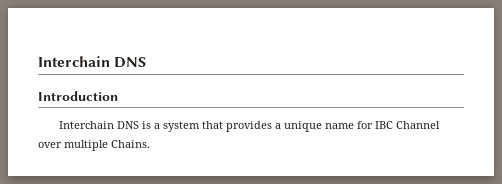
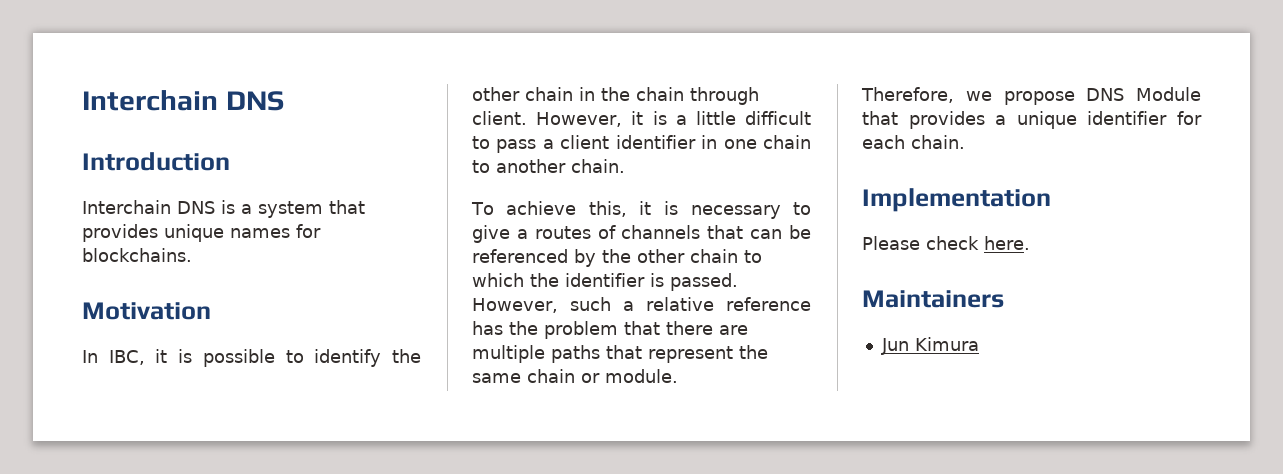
[275,121,441,132] [38,140,150,151] a unique name for IBC Channel over multiple Chains. -> [164,224,321,242] [82,248,192,262] [82,302,211,320] [82,349,422,367] [472,87,759,105] [472,111,811,127] [472,135,811,153] [472,159,625,173] [471,201,811,219] [472,225,811,243] [472,249,762,267] [472,273,738,291] [472,297,811,313] [472,321,748,339] [472,345,768,363] [472,369,678,383] [861,87,1201,105] [862,111,1202,129] [862,135,965,149] [862,188,1051,212] [862,236,1030,250] [862,290,1004,308] [880,337,979,355] unique names for blockchains. // Motivation // In IBC, it is possible to identify the other chain in the chain through client. However, it is a little difficult to pass a client identifier in one chain to another chain. // To achieve this, it is necessary to give a routes of channels that can be referenced by the other chain to which the identifier is passed. However, such a relative reference has the problem that there are multiple paths that represent the same chain or module. // Therefore, we propose DNS Module that provides a unique identifier for each chain. // Implementation // Please check here. // Maintainers // Jun Kimura

